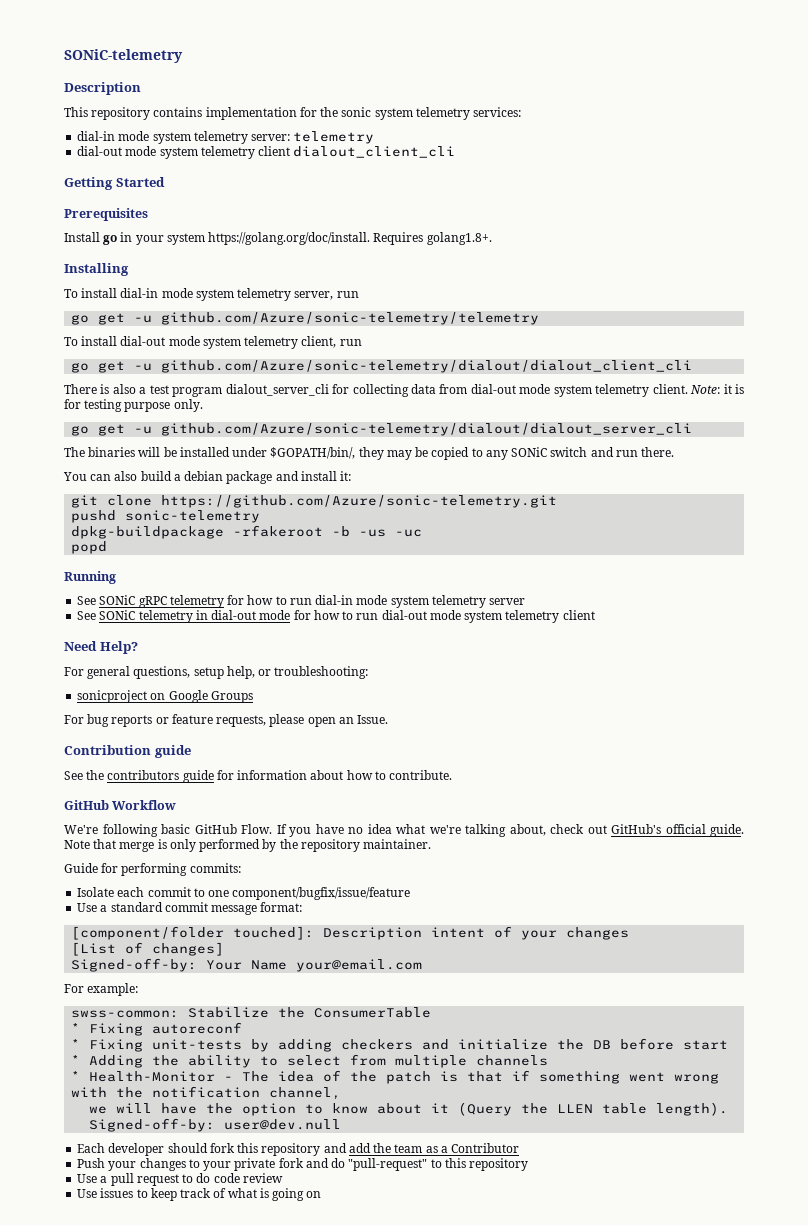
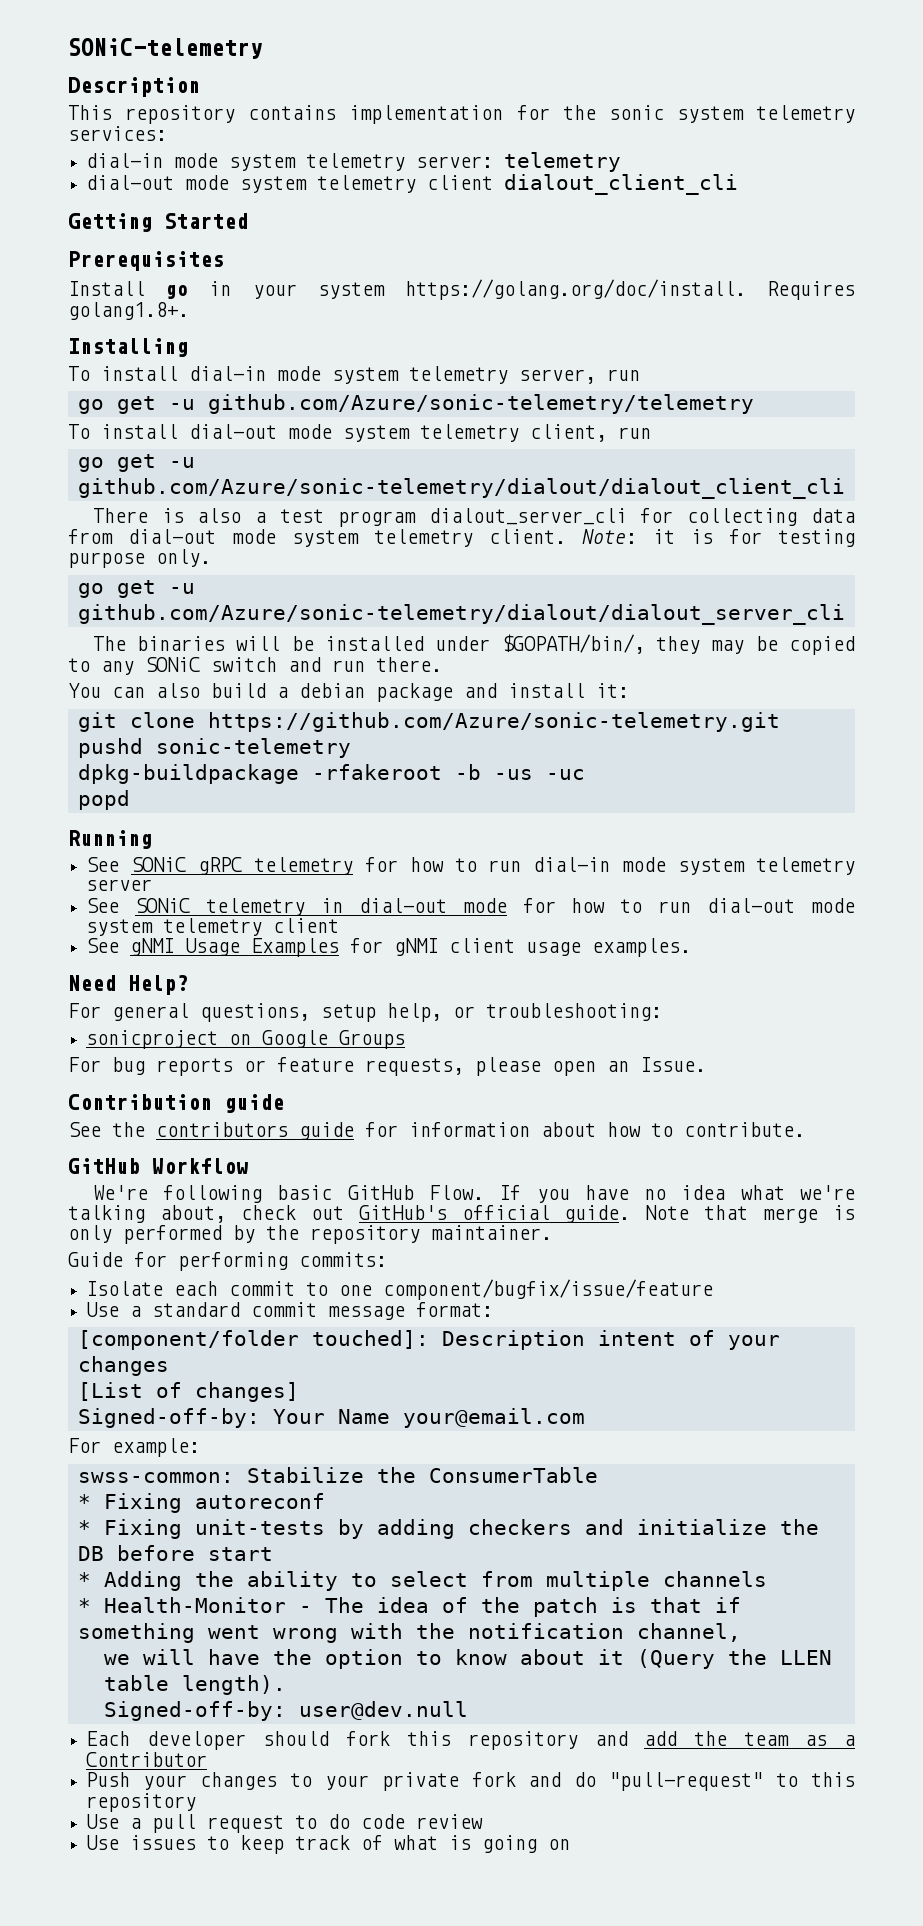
(595, 615) none -> [86,938,692,957] // See gNMI Usage Examples for gNMI client usage examples.

